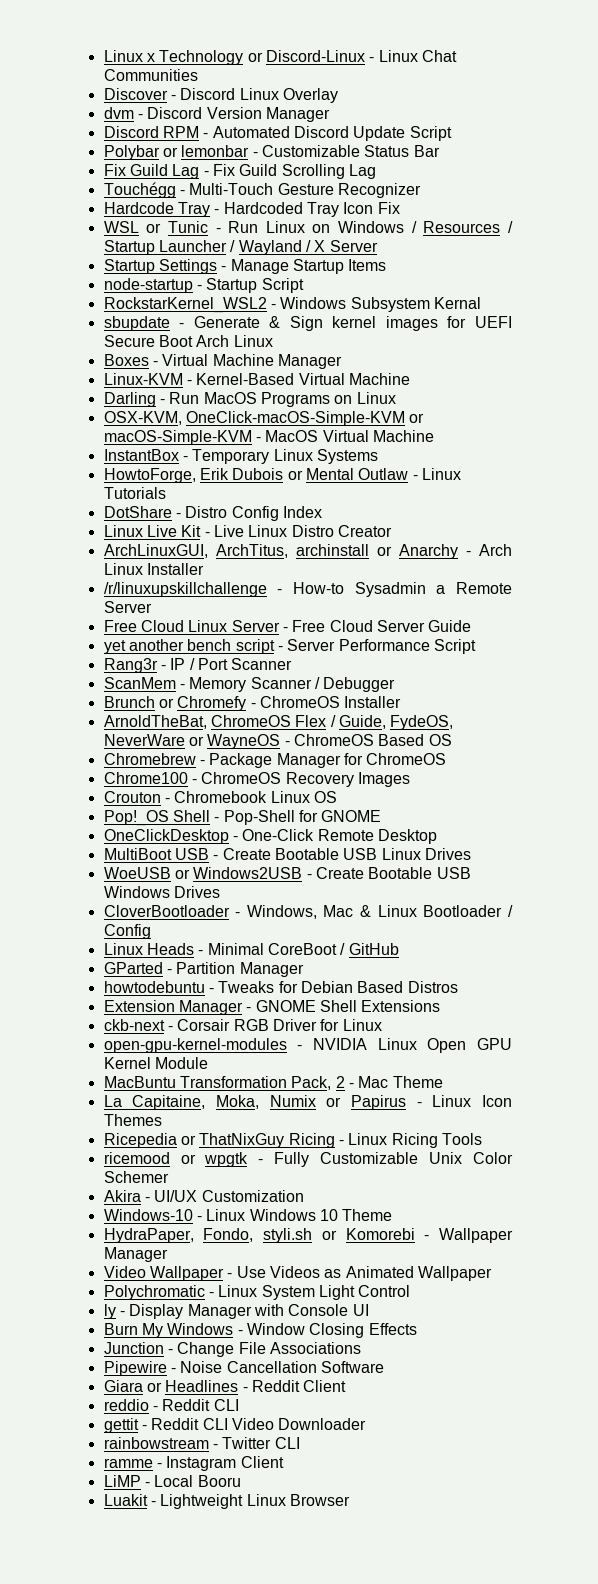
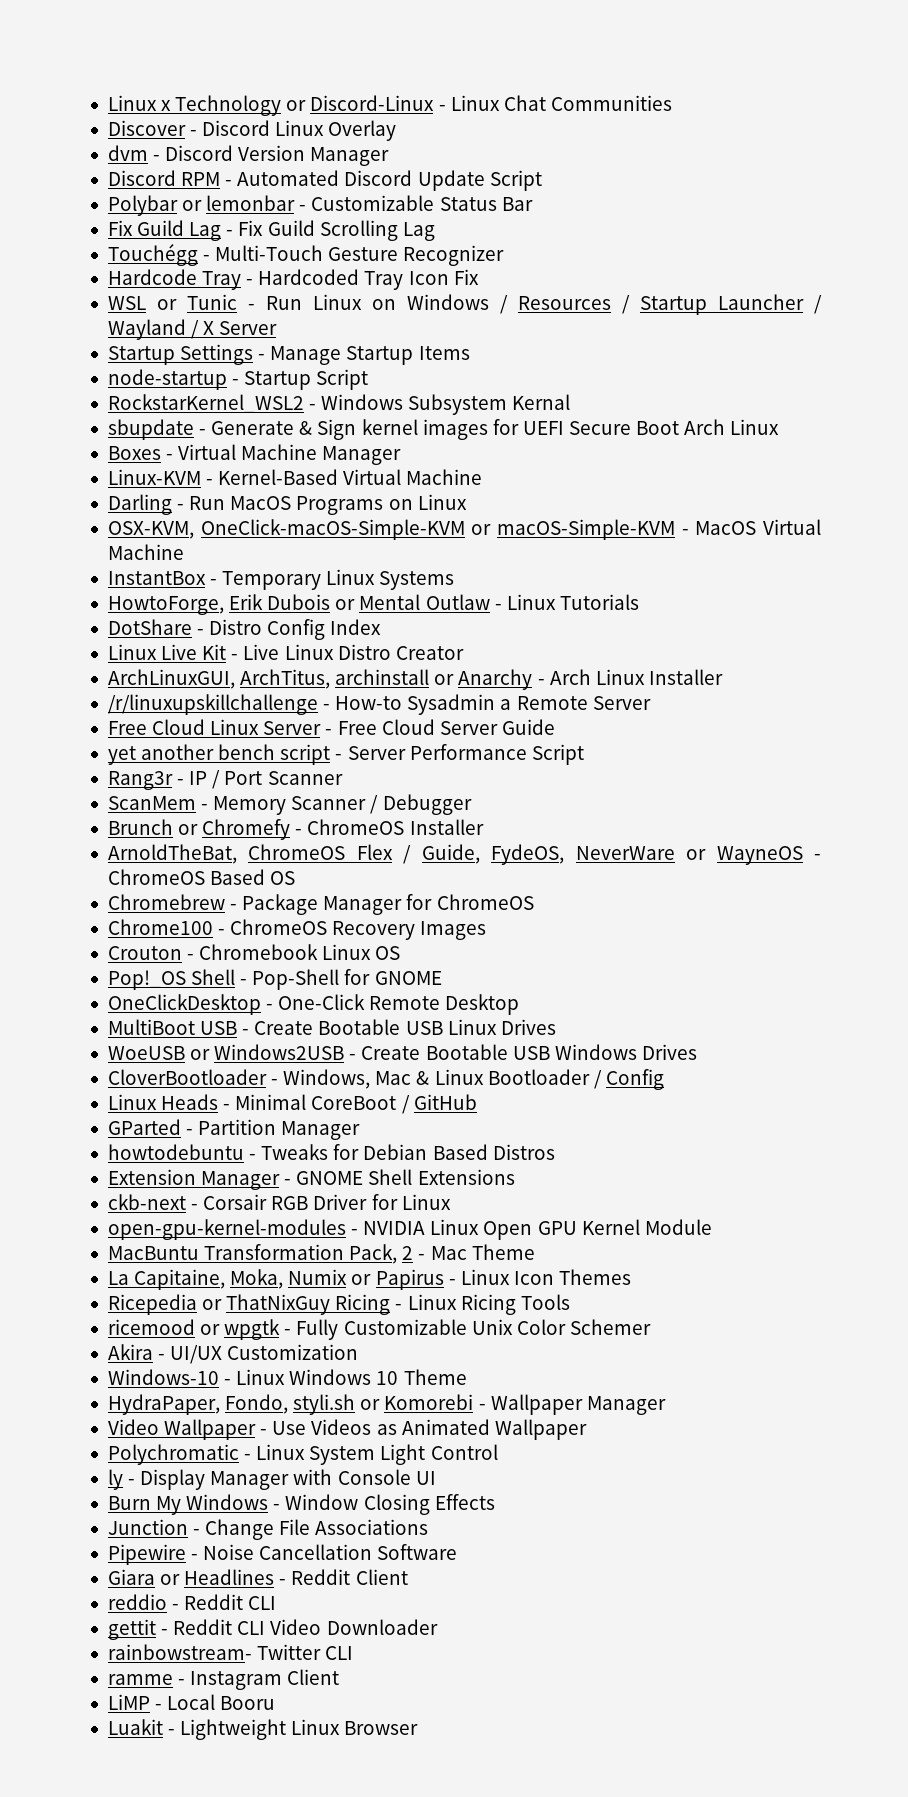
[103,1437,218,1449] rainbowstream - -> [107,1644,252,1660] rainbowstream-

